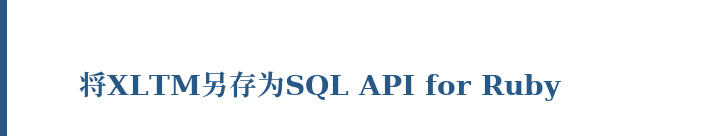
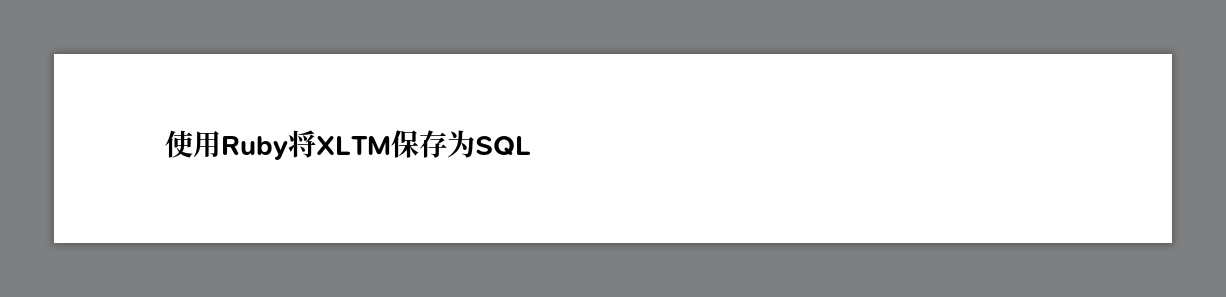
[79,71,561,101] 将XLTM另存为SQL API for Ruby -> [165,130,531,160] 使用Ruby将XLTM保存为SQL

